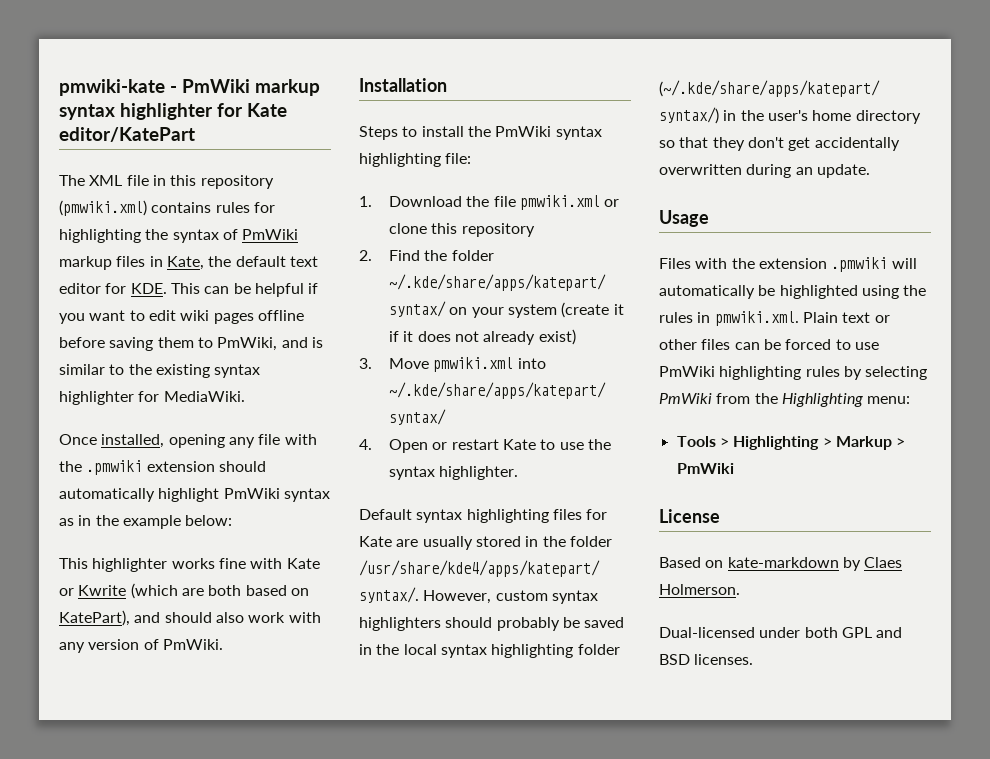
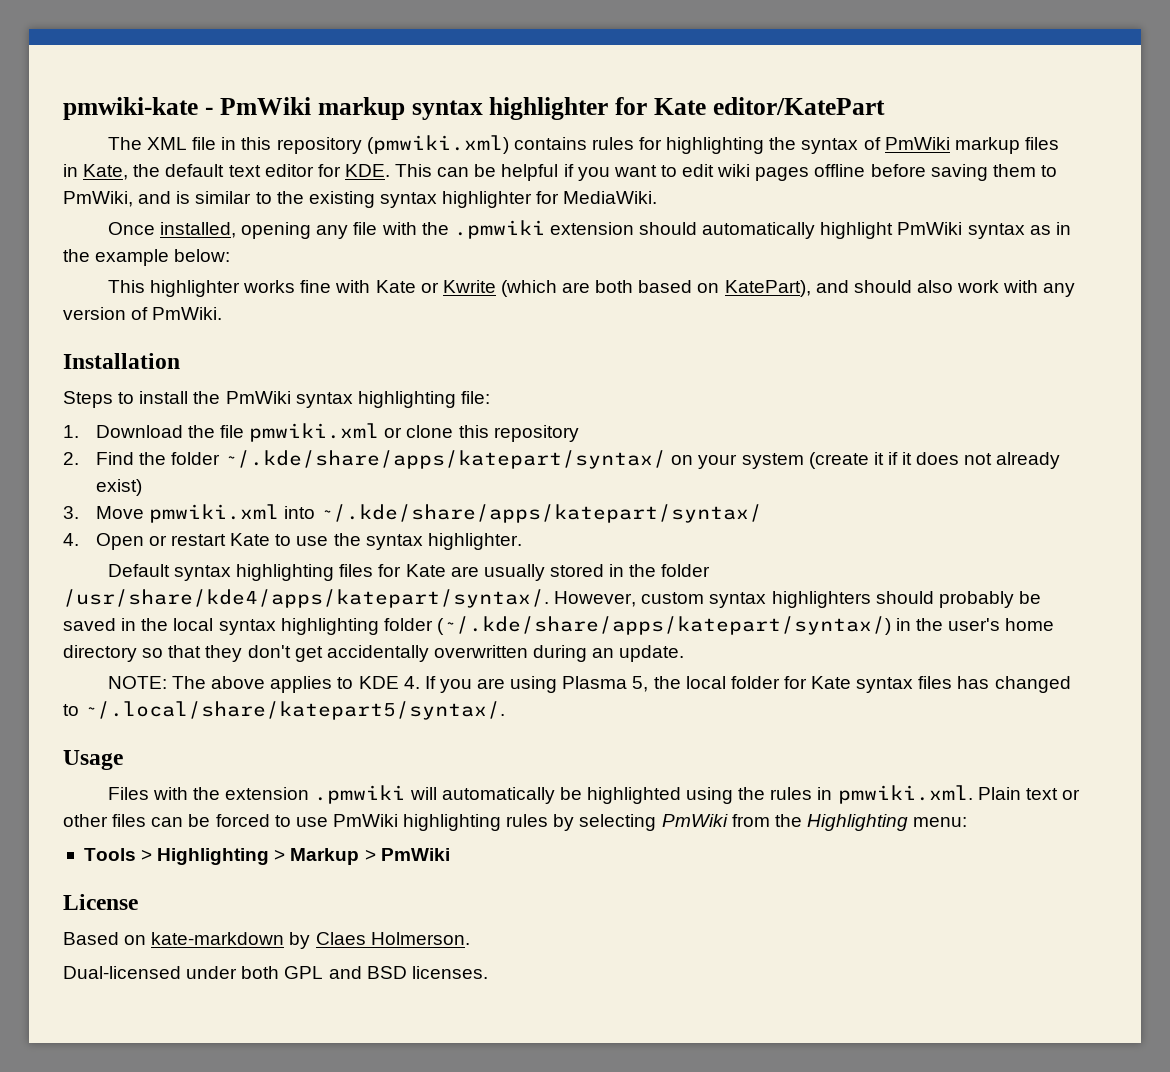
(870, 171) none -> [107,676,1071,693] [63,701,506,720] // NOTE: The above applies to KDE 4. If you are using Plasma 5, the local folder for Kate syntax files has changed to ~/.local/share/katepart5/syntax/.

